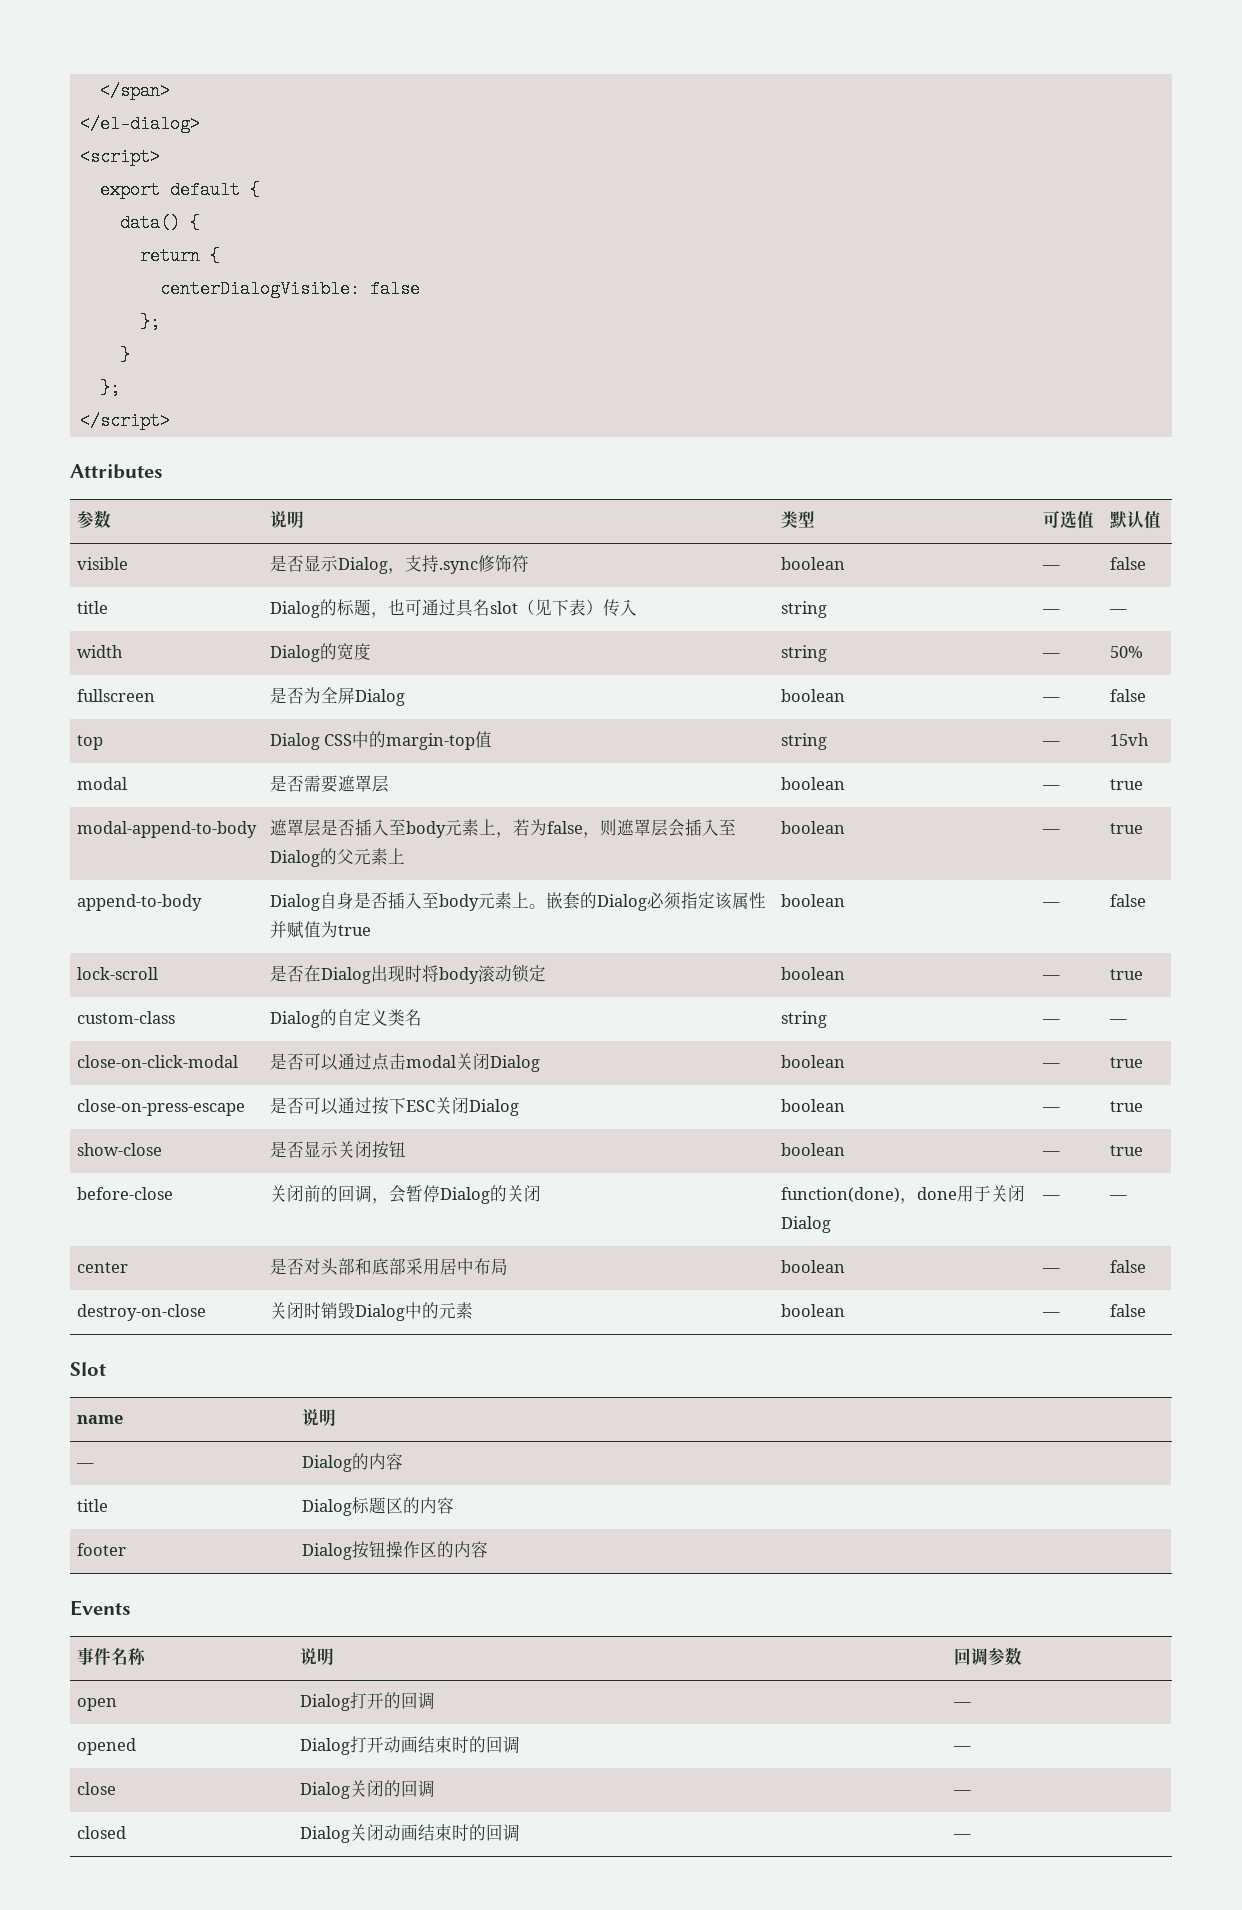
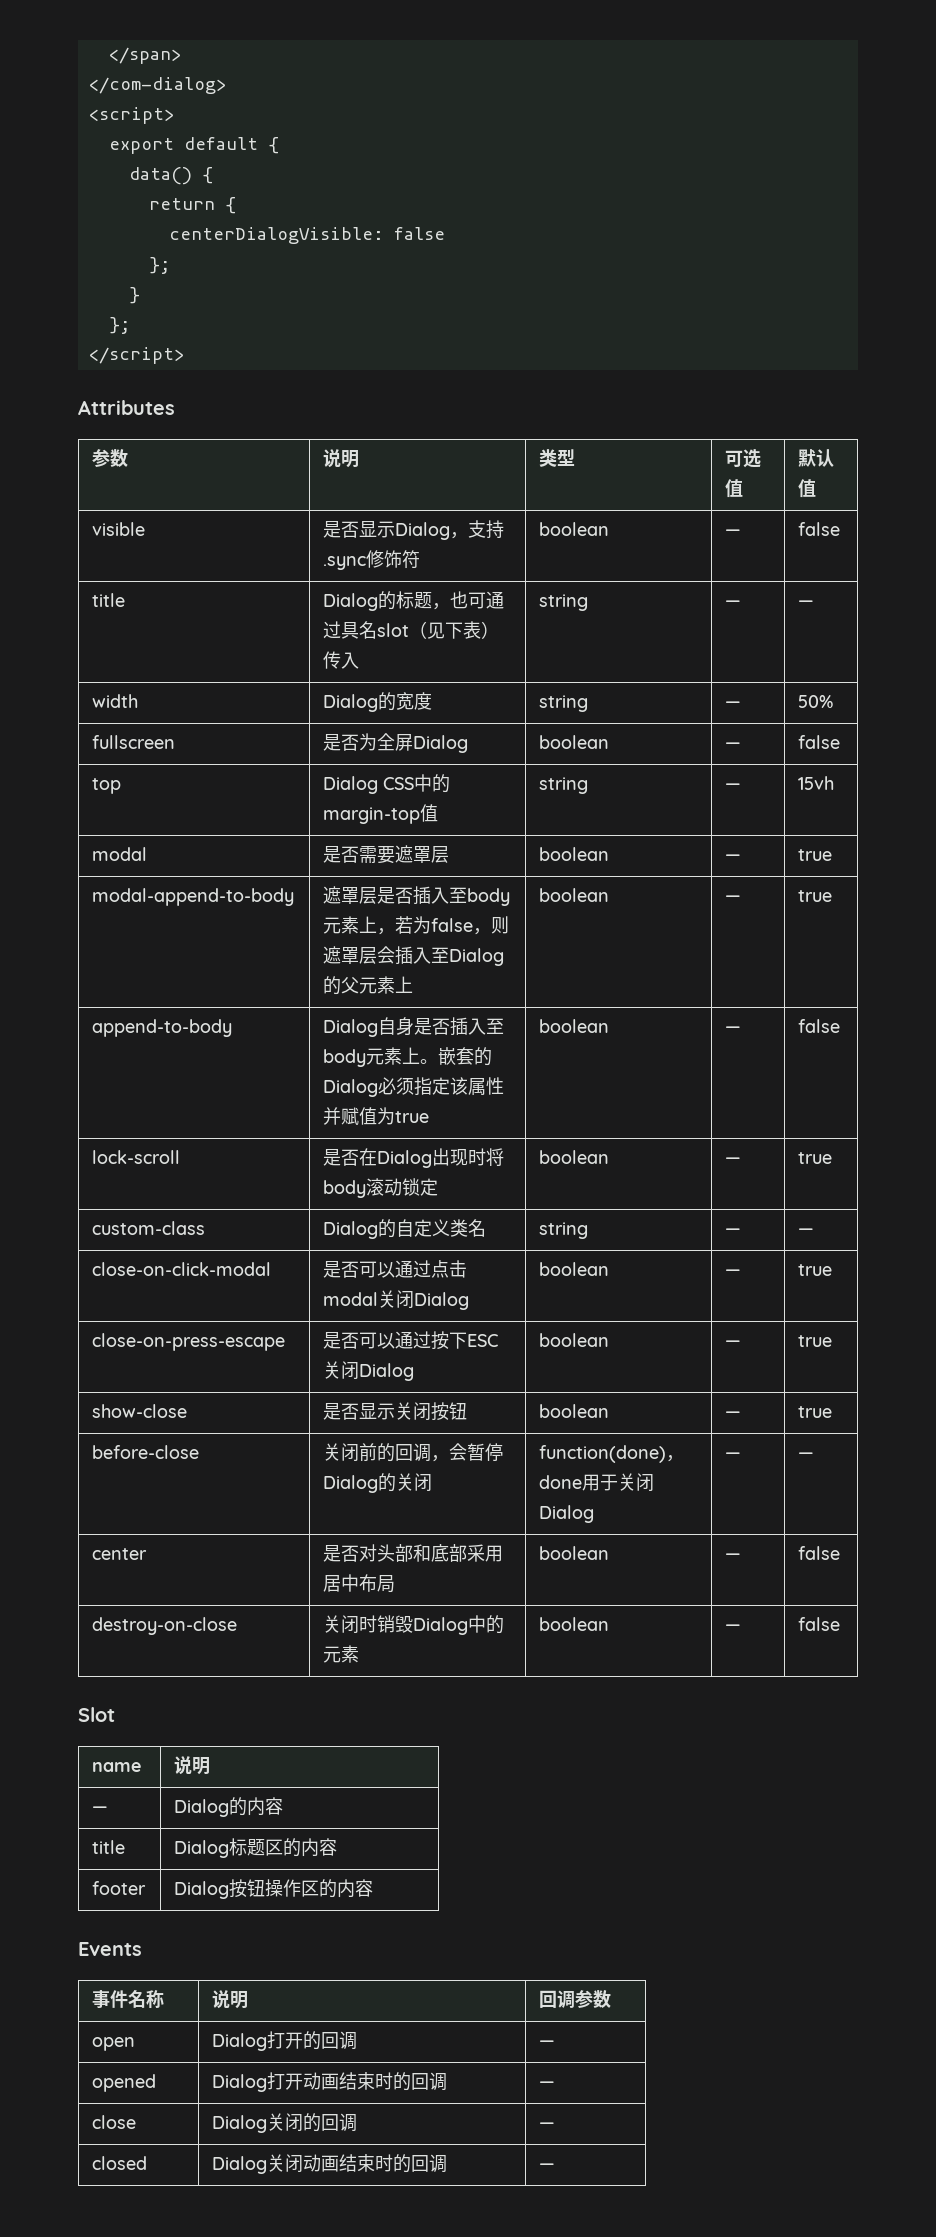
[79,115,200,133] </el-dialog> -> [88,77,226,94] </com-dialog>

